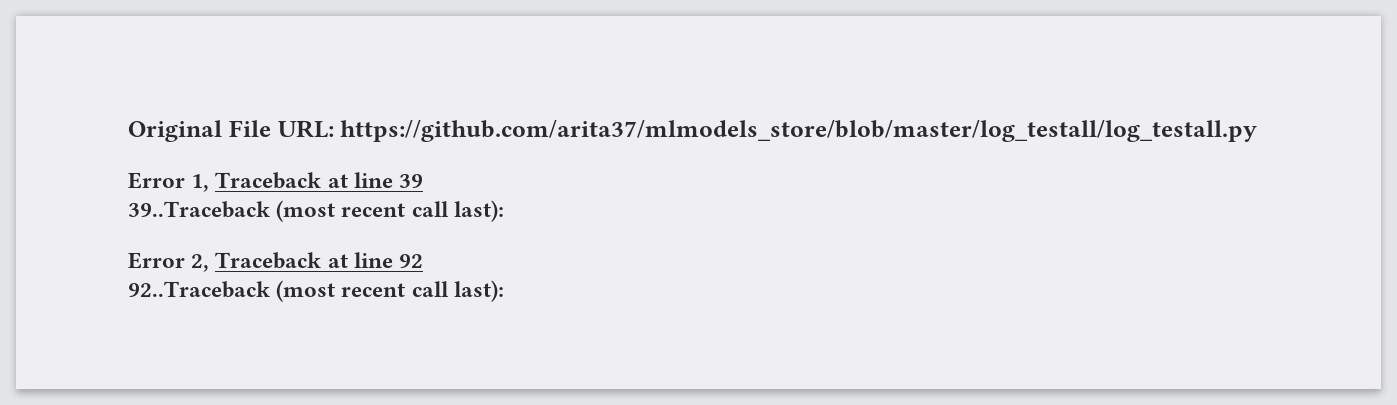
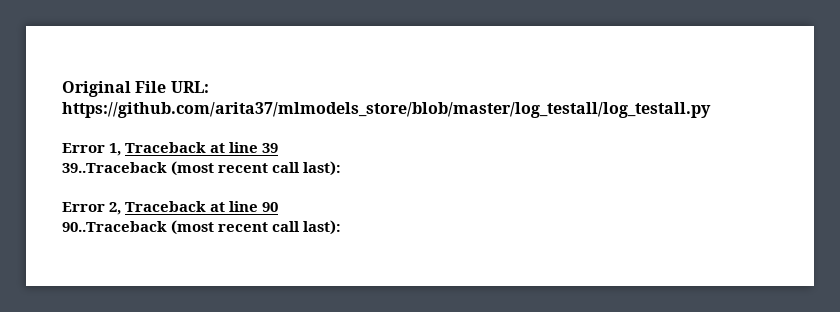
[399,254,424,268] [128,281,270,298] 92 // 92..Traceback -> [262,202,279,212] [62,221,167,232] 90 // 90..Traceback

